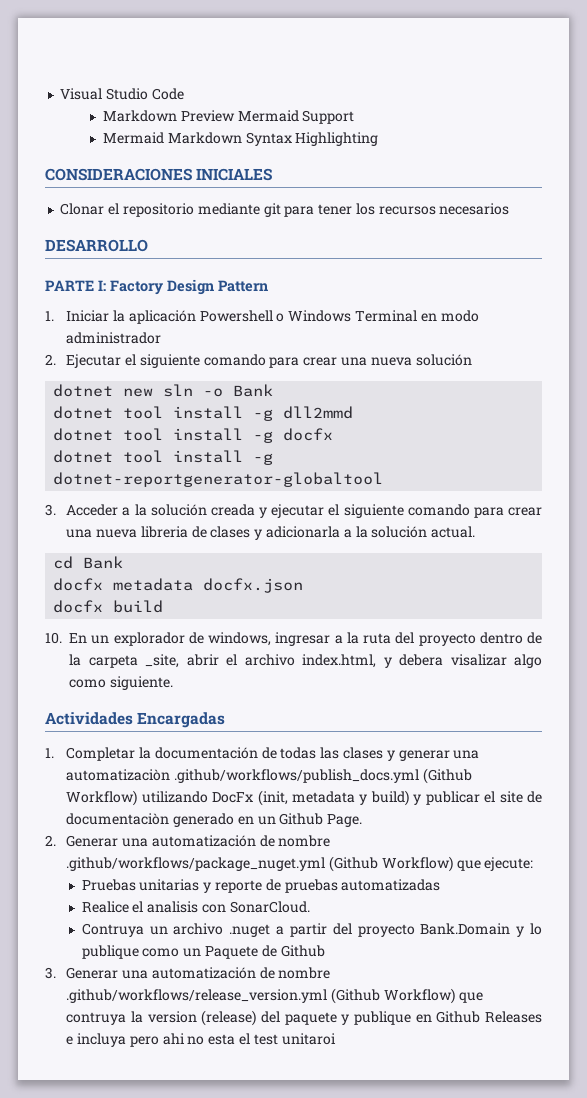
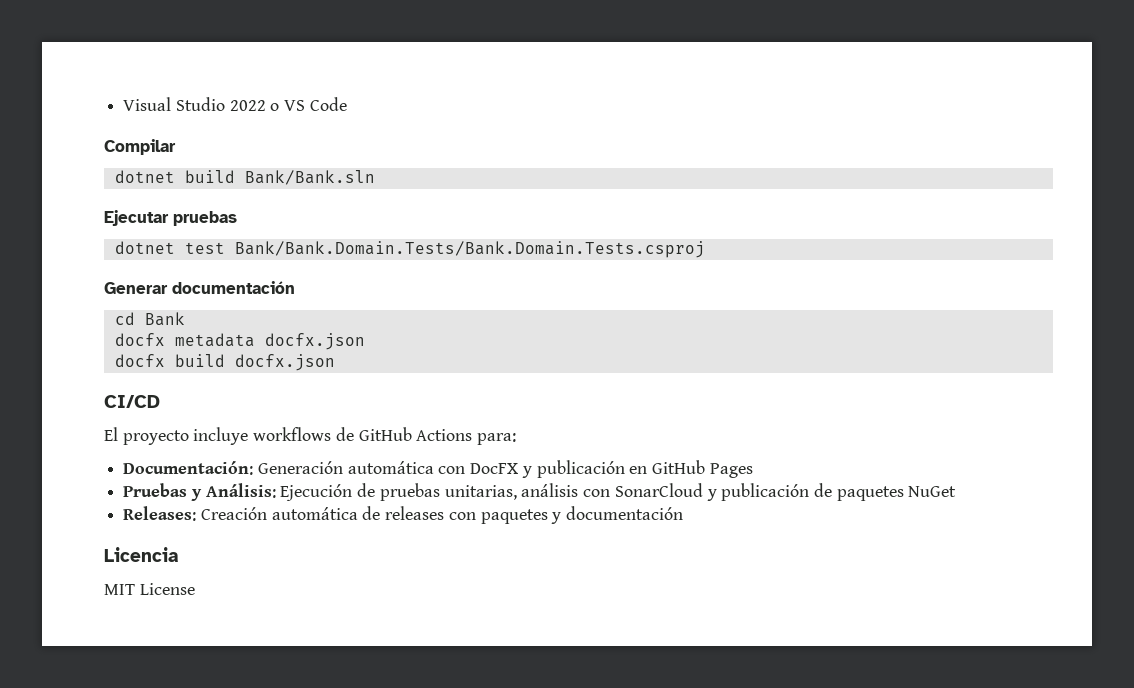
[151,88,184,100] [102,110,355,124] [102,132,379,146] [45,168,273,181] [60,203,510,217] [45,239,148,252] [45,279,268,295] [45,310,479,324] [66,332,162,344] [45,354,472,368] [53,384,274,397] [53,406,354,421] [53,428,334,443] [53,450,274,465] [53,472,384,487] [45,504,542,518] [66,526,476,540] Code // Markdown Preview Mermaid Support // Mermaid Markdown Syntax Highlighting // CONSIDERACIONES INICIALES // Clonar el repositorio mediante git para tener los recursos necesarios // DESARROLLO // PARTE I: Factory Design Pattern // 1. Iniciar la aplicación Powershell o Windows Terminal en modo administrador // 2. Ejecutar el siguiente comando para crear una nueva solución // dotnet new sln -o Bank // dotnet tool install -g dll2mmd // dotnet tool install -g docfx // dotnet tool install -g dotnet-reportgenerator-globaltool // 3. Acceder a la solución creada y ejecutar el siguiente comando para crear una nueva libreria de clases y adicionarla a la solución actual. -> [229,97,347,111] [104,139,176,155] [114,170,375,185] [104,210,237,226] [114,241,705,258] [104,281,295,294] 2022 o VS Code // Compilar // dotnet build Bank/Bank.sln // Ejecutar pruebas // dotnet test Bank/Bank.Domain.Tests/Bank.Domain.Tests.csproj // Generar documentación
[45,632,542,646] [69,654,542,668] [69,676,173,690] [45,712,226,728] [45,747,480,761] [66,768,472,784] [66,790,542,806] [66,813,363,827] [45,835,331,847] [66,856,534,872] [81,879,441,893] [81,901,310,913] [81,923,542,937] [81,945,325,959] [45,967,331,979] [66,988,483,1004] [66,1010,543,1026] [66,1033,336,1047] // 10. En un explorador de windows, ingresar a la ruta del proyecto dentro de la carpeta _site, abrir el archivo index.html, y debera visalizar algo como siguiente. // Actividades Encargadas // 1. Completar la documentación de todas las clases y generar una automatizaciòn .github/workflows/publish_docs.yml (Github Workflow) utilizando DocFx (init, metadata y build) y publicar el site de documentaciòn generado en un Github Page. // 2. Generar una automatización de nombre .github/workflows/package_nuget.yml (Github Workflow) que ejecute: // Pruebas unitarias y reporte de pruebas automatizadas // Realice el analisis con SonarCloud. // Contruya un archivo .nuget a partir del proyecto Bank.Domain y lo publique como un Paquete de Github // 3. Generar una automatización de nombre .github/workflows/release_version.yml (Github Workflow) que contruya la version (release) del paquete y publique en Github Releases e incluya pero ahi no esta el test unitaroi -> [234,354,335,371] [104,395,160,408] [104,427,517,445] [123,460,753,478] [123,483,957,501] [123,506,684,524] [104,547,179,562] [104,583,195,595] docfx.json // CI/CD // El proyecto incluye workflows de GitHub Actions para: // Documentación: Generación automática con DocFX y publicación en GitHub Pages // Pruebas y Análisis: Ejecución de pruebas unitarias, análisis con SonarCloud y publicación de paquetes NuGet // Releases: Creación automática de releases con paquetes y documentación // Licencia // MIT License

